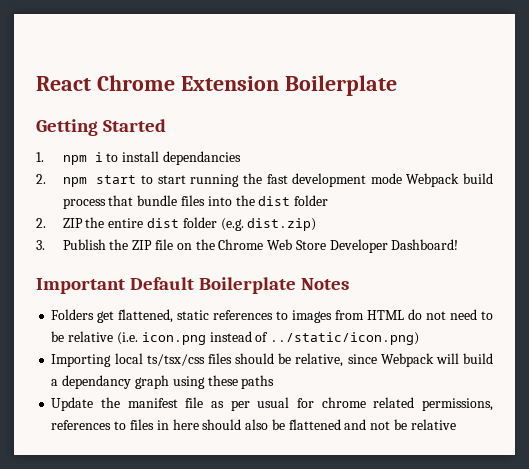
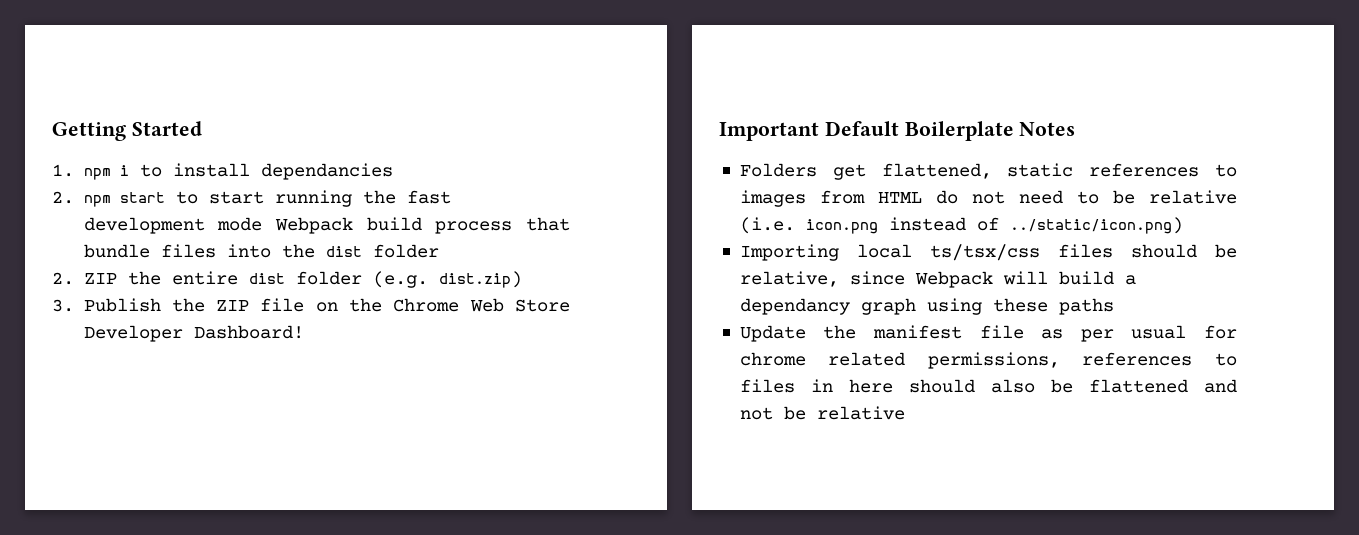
[36,75,397,96] React Chrome Extension Boilerplate // -> (52, 131) none

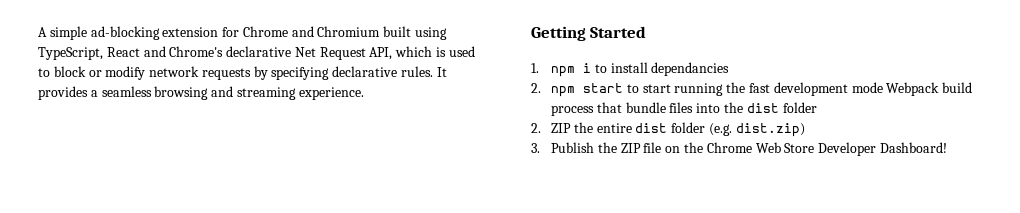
(52, 131) none -> [38,26,448,40] [38,46,475,60] [38,66,447,80] [38,86,364,100] A simple ad-blocking extension for Chrome and Chromium built using TypeScript, React and Chrome's declarative Net Request API, which is used to block or modify network requests by specifying declarative rules. It provides a seamless browsing and streaming experience. //
[719,121,1076,141] [739,163,1237,180] [739,190,1237,207] [739,217,1183,234] [739,244,1237,261] [739,271,1136,288] [739,298,1114,315] [739,325,1237,342] [739,352,1237,369] [739,379,1237,393] [739,406,905,420] // Important Default Boilerplate Notes // Folders get flattened, static references to images from HTML do not need to be relative (i.e. icon.png instead of ../static/icon.png) // Importing local ts/tsx/css files should be relative, since Webpack will build a dependancy graph using these paths // Update the manifest file as per usual for chrome related permissions, references to files in here should also be flattened and not be relative -> (947, 147) none

